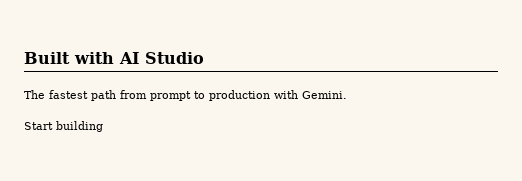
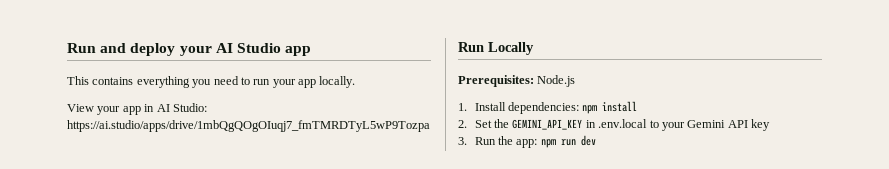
[24,52,204,64] [24,90,347,101] [24,121,103,132] Built with AI Studio // The fastest path from prompt to production with Gemini. // Start building -> [67,43,312,56] [67,76,356,88] [67,103,207,115] [67,120,430,132] [458,42,534,55] [458,75,576,87] [458,101,638,114] [458,119,770,131] [458,135,596,148] Run and deploy your AI Studio app // This contains everything you need to run your app locally. // View your app in AI Studio: https://ai.studio/apps/drive/1mbQgQOgOIuqj7_fmTMRDTyL5wP9Tozpa // Run Locally // Prerequisites: Node.js // 1. Install dependencies: npm install // 2. Set the GEMINI_API_KEY in .env.local to your Gemini API key // 3. Run the app: npm run dev

